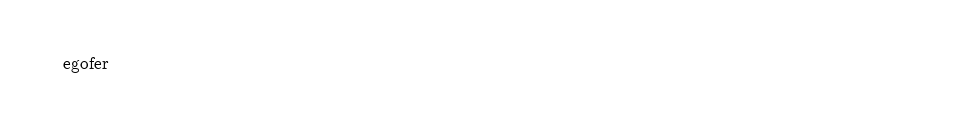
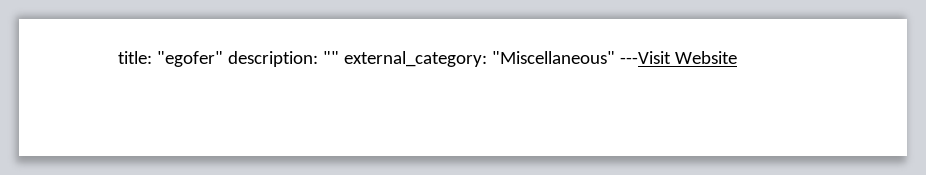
[63,57,109,73] egofer -> [118,51,737,67] title: "egofer" description: "" external_category: "Miscellaneous" ---Visit Website

